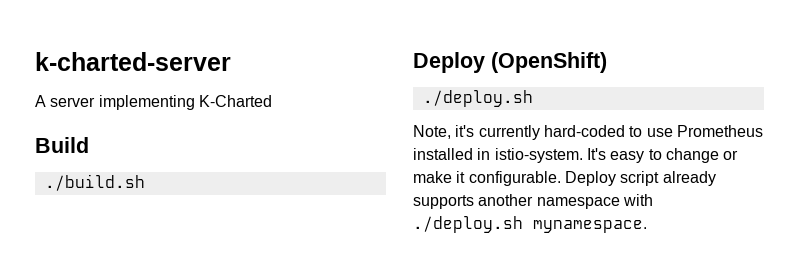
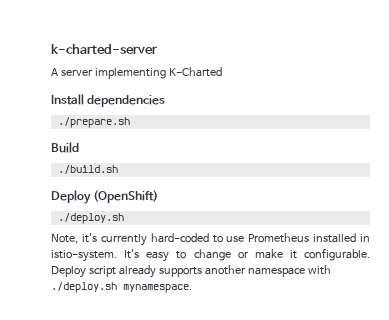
(272, 101) none -> [51,94,166,107] [57,117,130,128] // Install dependencies // ./prepare.sh

